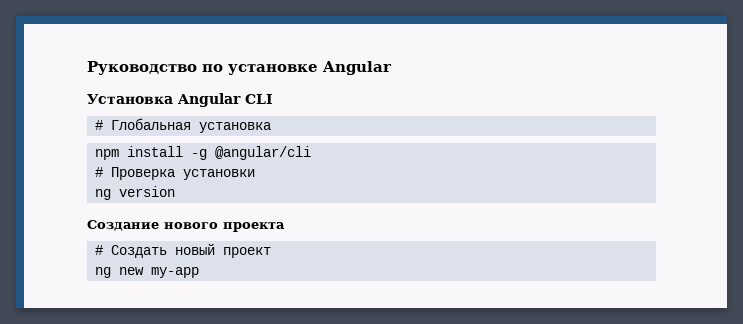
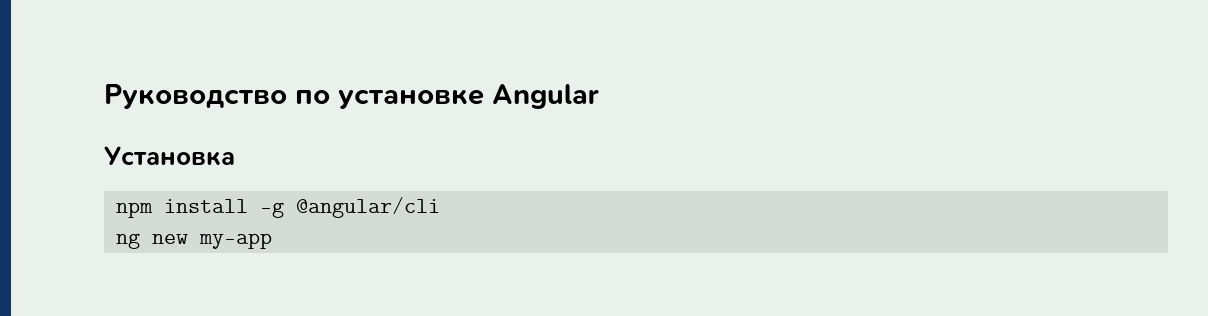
[177,93,273,107] [95,118,272,133] Angular CLI // # Глобальная установка -> (235, 156) none
[95,167,256,180] [95,186,176,200] [87,220,285,232] [95,243,272,258] // # Проверка установки // ng version // Создание нового проекта // # Создать новый проект -> (441, 207) none

